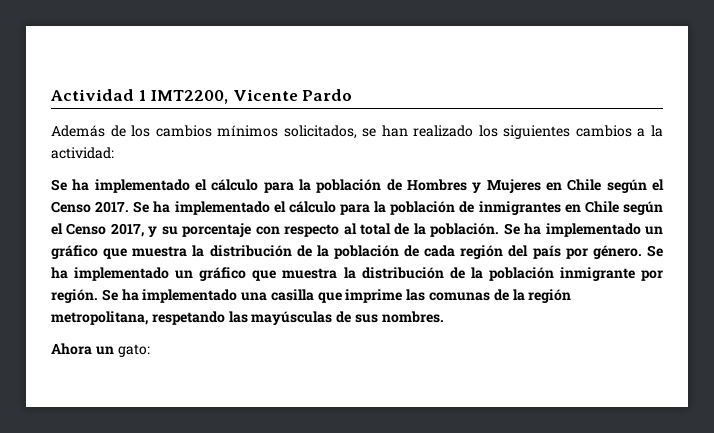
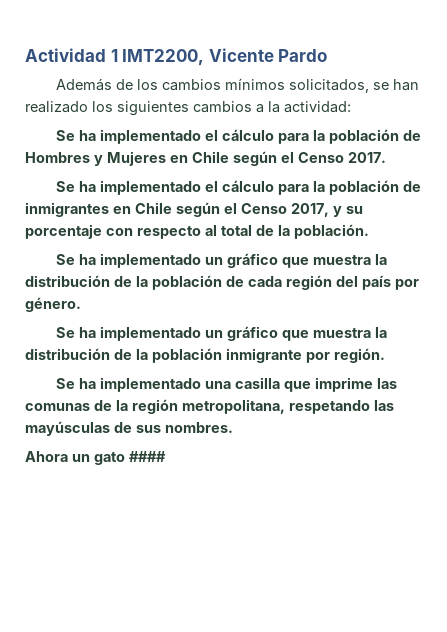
(130, 207) none -> (386, 157) //
(500, 230) none -> (369, 231) //
(642, 252) none -> (81, 304) //
(98, 296) none -> (385, 355) //
[117,344,150,357] gato: -> [94,451,166,465] gato ####

